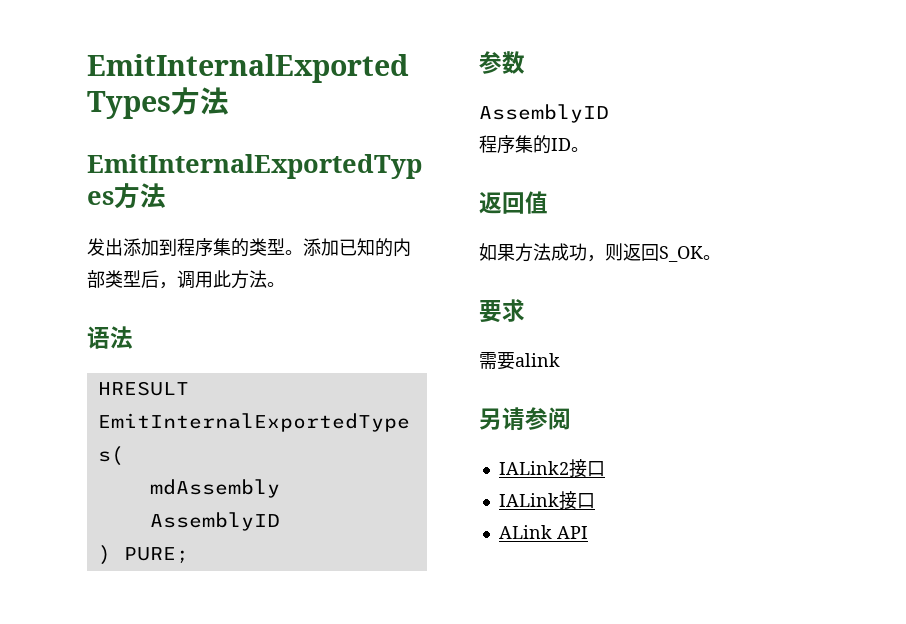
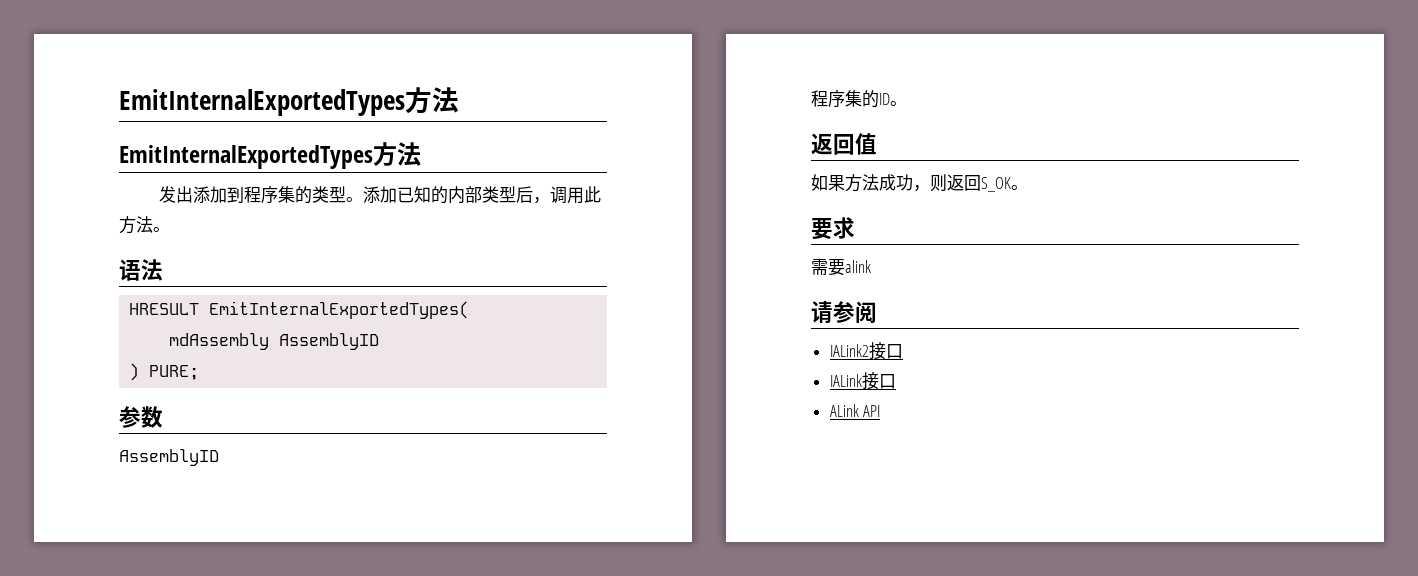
[479,408,502,430] 另 -> (871, 266) none

